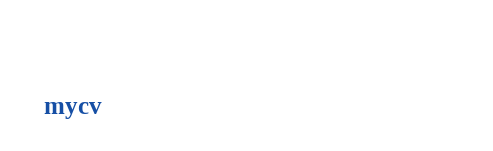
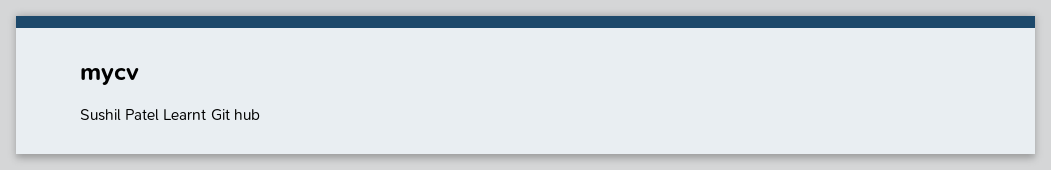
(102, 110) none -> [80,109,260,121] // Sushil Patel Learnt Git hub

